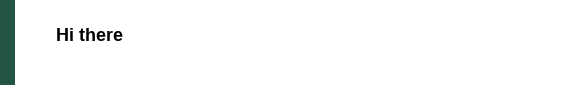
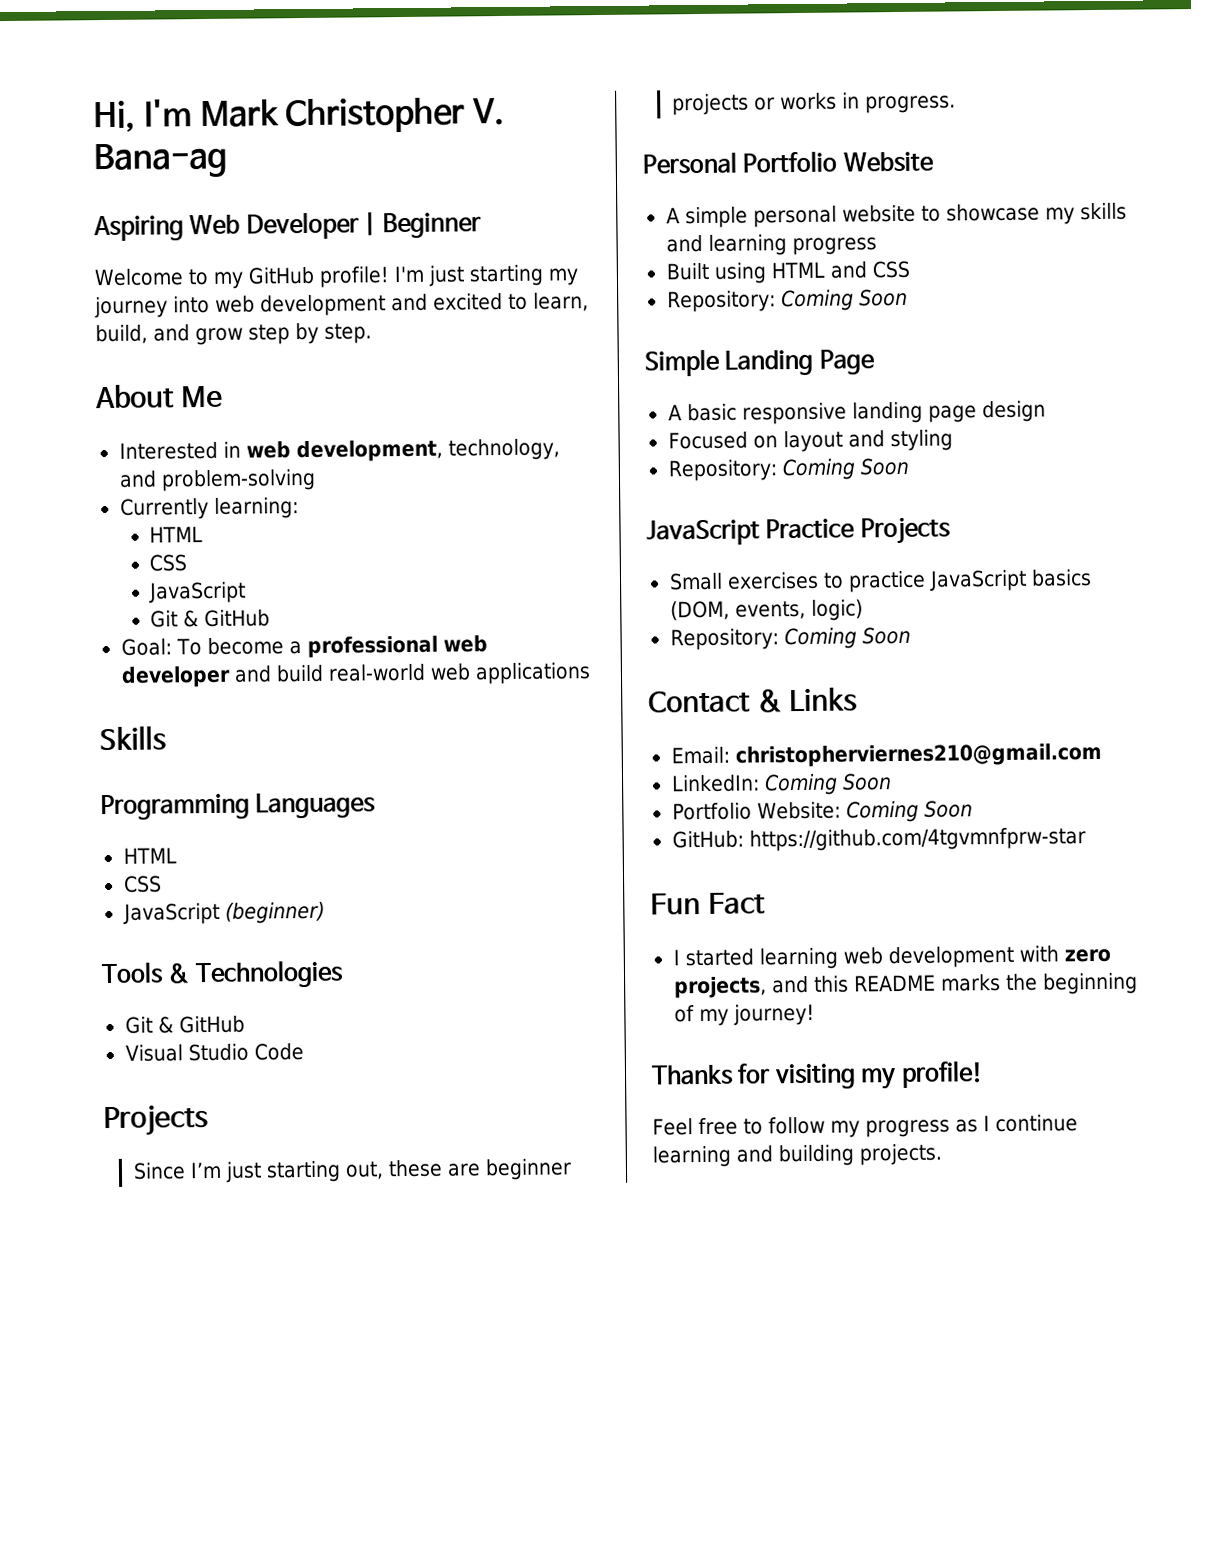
[56,28,123,41] Hi there -> [93,97,506,134] [93,142,227,179] [93,212,482,242] [94,264,579,289] [94,292,589,319] [95,322,372,346] [95,384,223,409] [118,438,560,463] [118,468,316,492] [119,497,299,520] [149,526,204,543] [149,554,188,572] [149,581,247,604] [150,609,271,628] [120,635,488,658] [120,662,591,688] [99,725,166,752] [100,792,377,821] [122,847,177,864] [122,875,162,893] [122,901,325,925] [101,960,344,989] [124,1015,245,1034] [124,1043,304,1062] [103,1104,208,1137] [132,1158,572,1183] [671,92,956,116] [642,151,934,175] [665,202,1127,229] [665,234,877,256] [665,260,910,284] [666,288,908,313] [644,349,875,377] [667,400,1046,425] [667,429,953,453] [667,457,909,482] [646,516,951,546] [668,569,1092,593] [669,599,863,621] [669,626,911,651] [648,687,858,713] [670,742,1102,768] [670,773,892,796] [671,800,973,823] [671,827,1086,852] [650,892,765,915] [672,945,1111,970] [673,972,1138,999] [673,1003,815,1027] [651,1061,984,1090] [652,1114,1078,1138] [652,1143,942,1168] Hi, I'm Mark Christopher V. Bana-ag // Aspiring Web Developer | Beginner // Welcome to my GitHub profile! I'm just starting my journey into web development and excited to learn, build, and grow step by step. // About Me // Interested in web development, technology, and problem-solving // Currently learning: // HTML // CSS // JavaScript // Git & GitHub // Goal: To become a professional web developer and build real-world web applications // Skills // Programming Languages // HTML // CSS // JavaScript (beginner) // Tools & Technologies // Git & GitHub // Visual Studio Code // Projects // Since I’m just starting out, these are beginner projects or works in progress. // Personal Portfolio Website // A simple personal website to showcase my skills and learning progress // Built using HTML and CSS // Repository: Coming Soon // Simple Landing Page // A basic responsive landing page design // Focused on layout and styling // Repository: Coming Soon // JavaScript Practice Projects // Small exercises to practice JavaScript basics (DOM, events, logic) // Repository: Coming Soon // Contact & Links // Email: christopherviernes210@gmail.com // LinkedIn: Coming Soon // Portfolio Website: Coming Soon // GitHub: https://github.com/4tgvmnfprw-star // Fun Fact // I started learning web development with zero projects, and this README marks the beginning of my journey! // Thanks for visiting my profile! // Feel free to follow my progress as I continue learning and building projects.

